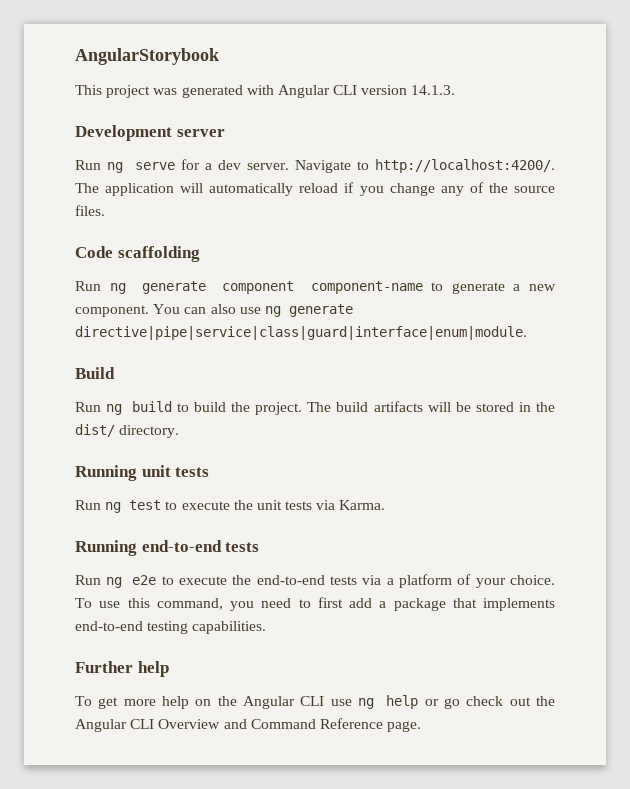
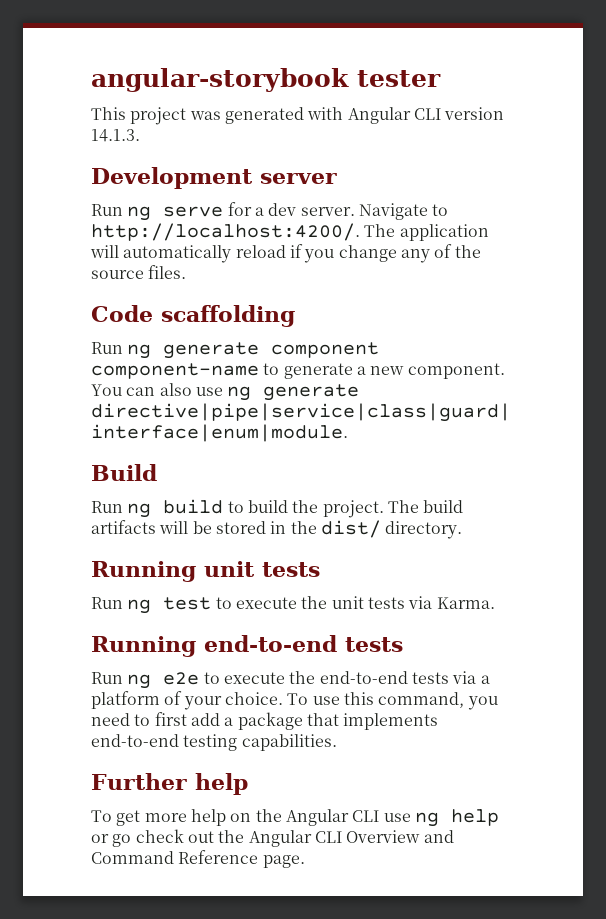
[75,48,219,65] AngularStorybook -> [91,68,441,92] angular-storybook tester

